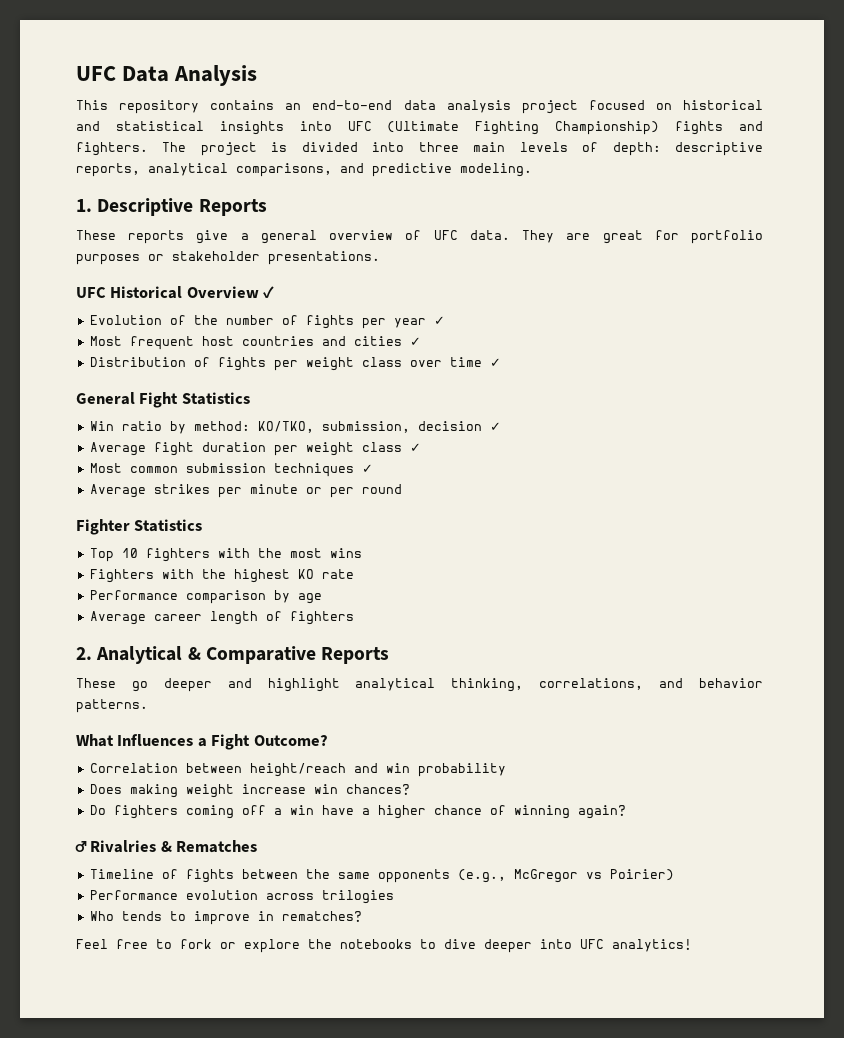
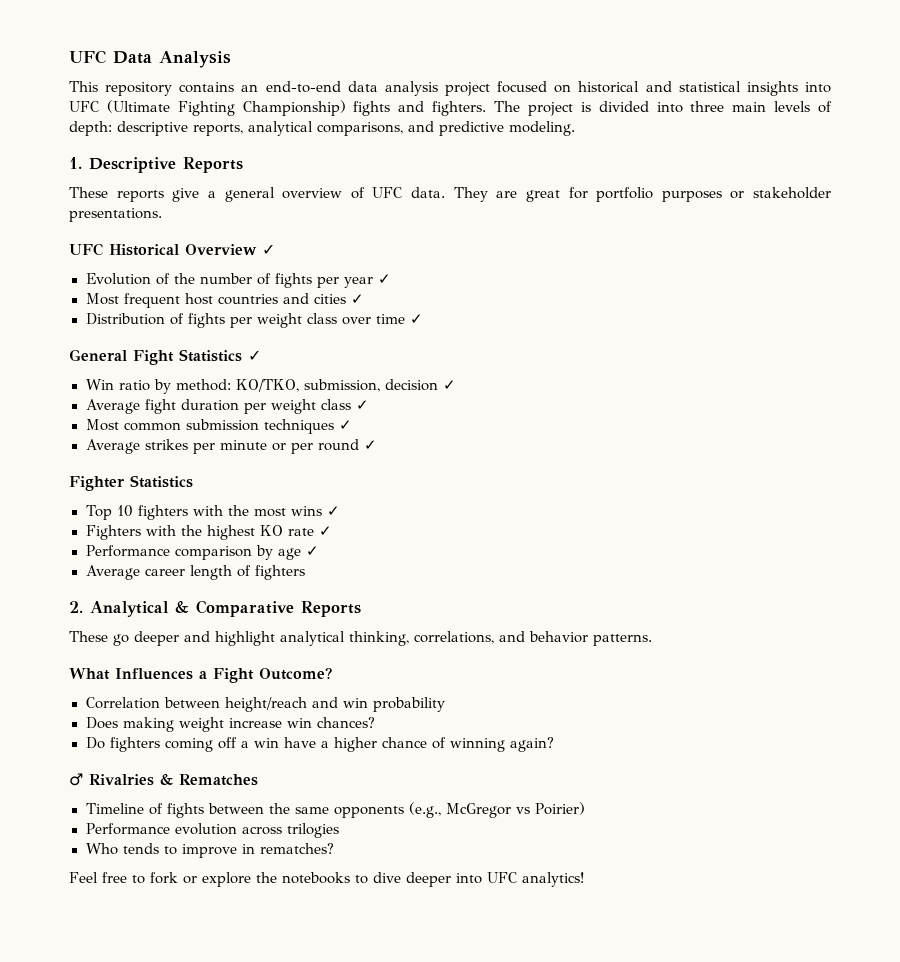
(250, 398) none -> [248,350,261,361] ✓
(402, 489) none -> [364,440,378,450] ✓
(362, 553) none -> [327,506,341,516] ✓
(354, 574) none -> [318,526,332,536] ✓
(322, 598) none -> [305,546,319,556] ✓

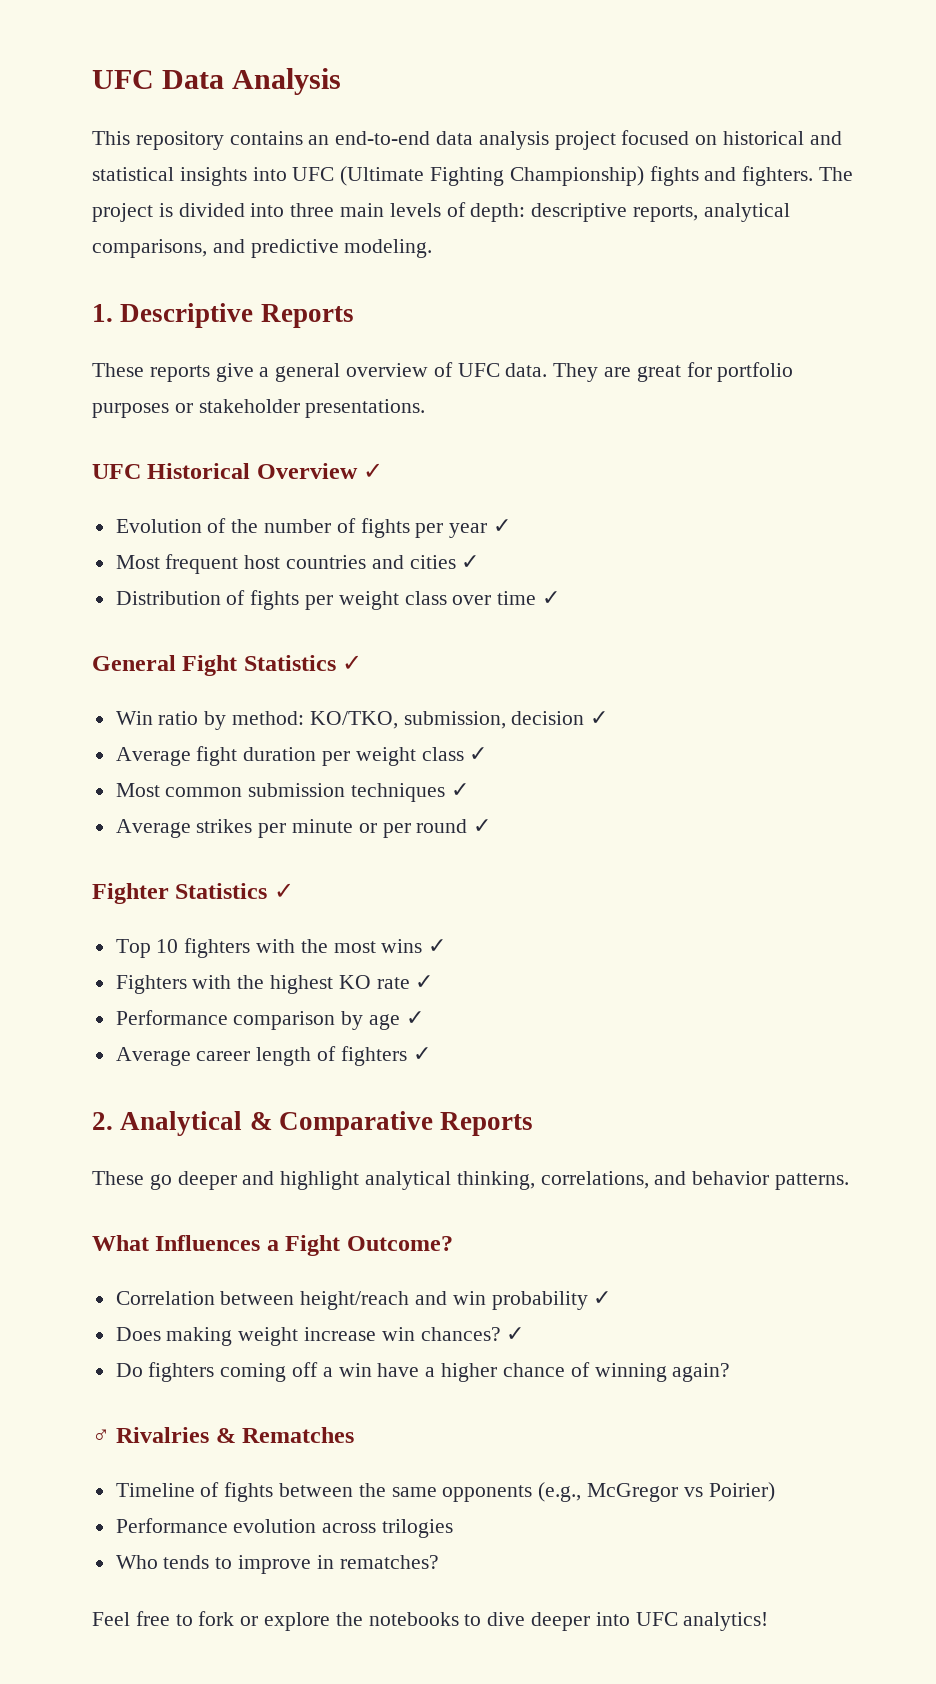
(193, 481) none -> [273,883,294,899] ✓
(306, 572) none -> [412,1047,431,1061] ✓
(445, 704) none -> [593,1291,612,1305] ✓
(375, 722) none -> [506,1327,525,1341] ✓

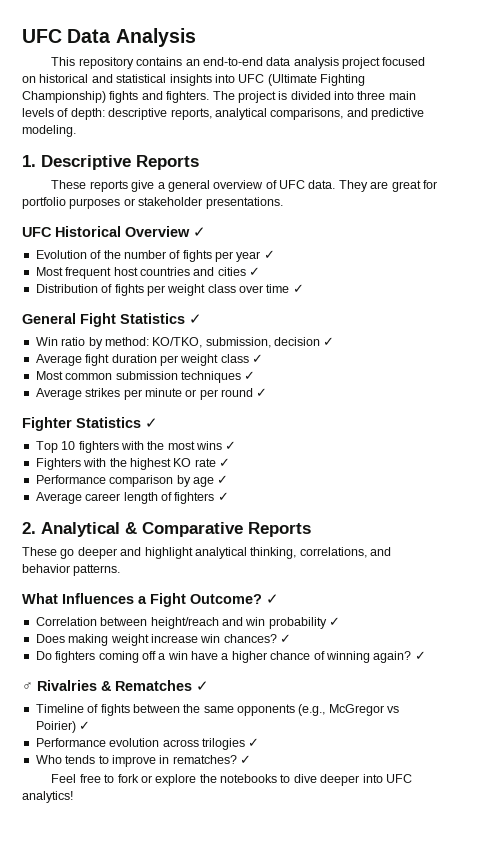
(453, 1243) none -> [266,594,279,604] ✓
(731, 1372) none -> [414,651,426,660] ✓
(355, 1435) none -> [196,681,209,691] ✓
(775, 1492) none -> [79,721,91,730] ✓
(454, 1528) none -> [248,738,260,747] ✓
(439, 1562) none -> [240,755,251,764] ✓

